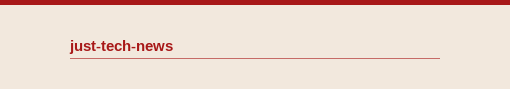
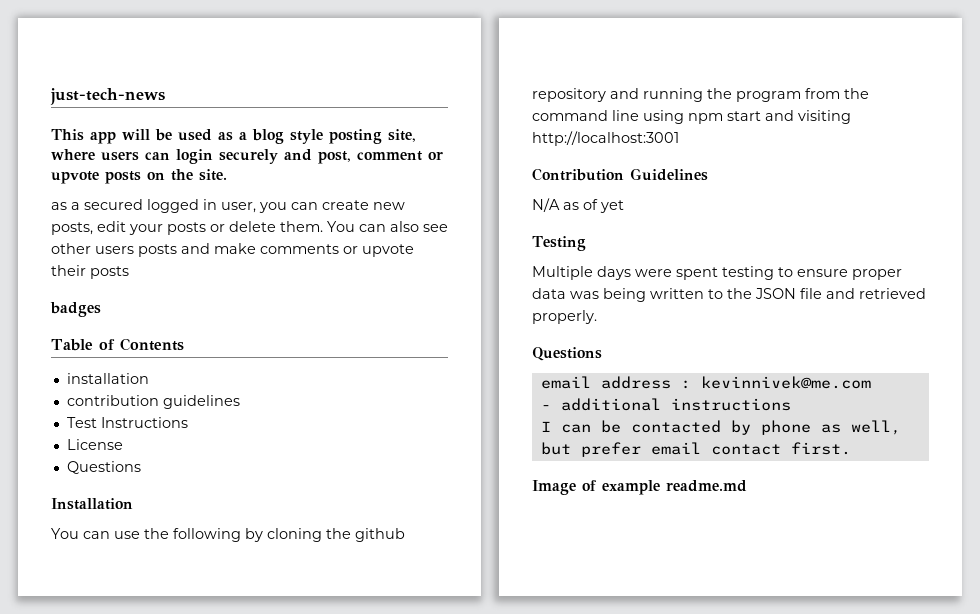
(173, 47) none -> [51,129,416,144] [51,149,443,164] [51,169,227,184] [51,199,405,213] [51,221,448,235] [51,243,414,257] [51,265,129,279] [50,302,101,317] [51,338,184,351] [66,373,149,384] [66,395,240,409] [66,417,188,428] [66,439,123,450] [66,461,141,474] [51,498,133,510] [51,528,405,542] [532,88,869,102] [532,110,851,124] [532,131,679,146] [532,168,708,181] [532,198,624,213] [532,236,586,251] [532,266,902,280] [532,288,926,302] [532,310,597,324] [532,347,602,361] [540,376,871,389] [540,398,791,411] [540,420,901,435] [540,442,851,457] [532,480,747,495] // This app will be used as a blog style posting site, where users can login securely and post, comment or upvote posts on the site. // as a secured logged in user, you can create new posts, edit your posts or delete them. You can also see other users posts and make comments or upvote their posts // badges // Table of Contents // installation // contribution guidelines // Test Instructions // License // Questions // Installation // You can use the following by cloning the github repository and running the program from the command line using npm start and visiting http://localhost:3001 // Contribution Guidelines // N/A as of yet // Testing // Multiple days were spent testing to ensure proper data was being written to the JSON file and retrieved properly. // Questions // email address : kevinnivek@me.com // - additional instructions // I can be contacted by phone as well, but prefer email contact first. // Image of example readme.md

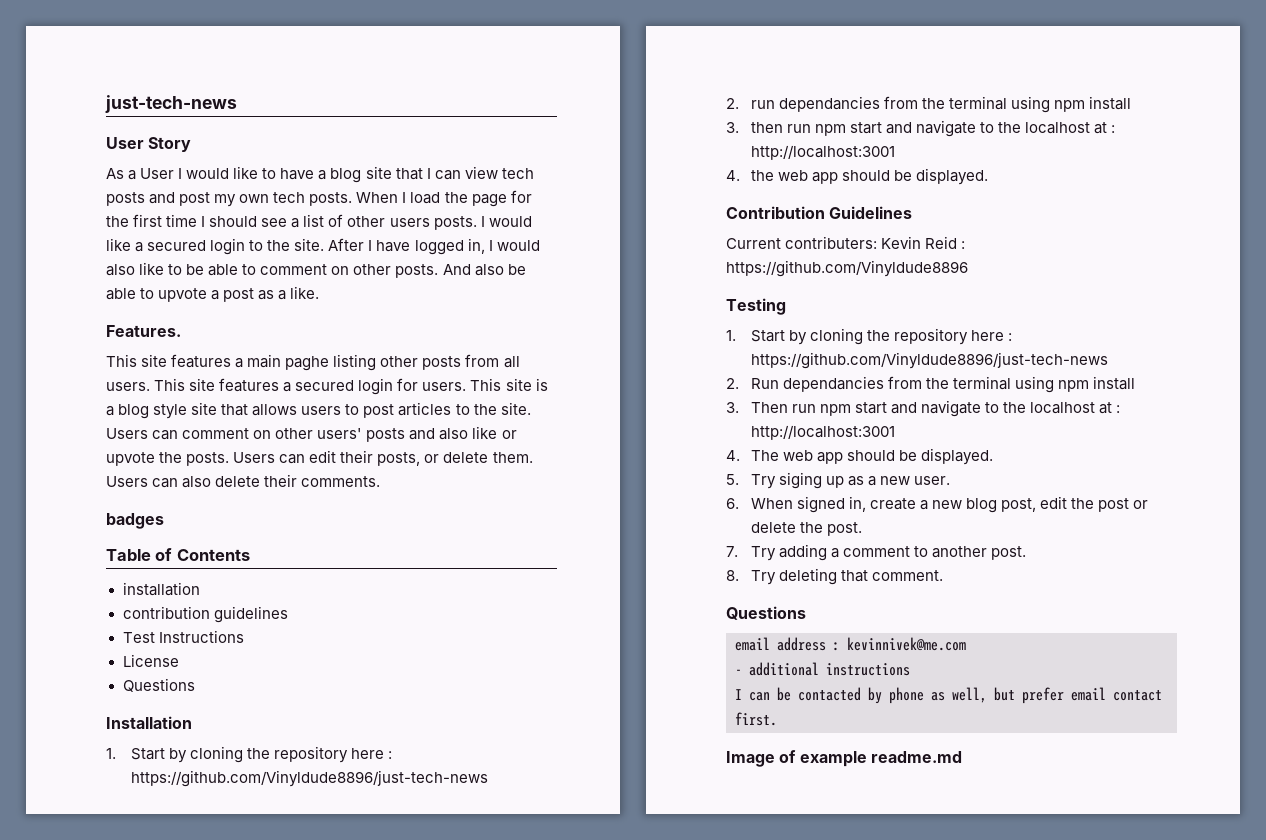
[51,129,416,144] [51,149,443,164] [51,169,227,184] [51,199,405,213] [51,221,206,235] This app will be used as a blog style posting site, where users can login securely and post, comment or upvote posts on the site. // as a secured logged in user, you can create new posts, edit your posts -> [106,137,192,152] [106,166,534,183] [106,190,532,207] [106,214,532,230] [106,238,540,255] [106,262,526,278] [106,286,320,302] [106,325,181,337] [106,354,520,371] [106,378,548,395] [106,402,531,419] [106,426,517,442] [106,450,421,466] User Story // As a User I would like to have a blog site that I can view tech posts and post my own tech posts. When I load the page for the first time I should see a list of other users posts. I would like a secured login to the site. After I have logged in, I would also like to be able to comment on other posts. And also be able to upvote a post as a like. // Features. // This site features a main paghe listing other posts from all users. This site features a secured login for users. This site is a blog style site that allows users to post articles to the site. Users can comment on other users' posts and also like or upvote the posts. Users can edit their posts,
[327,221,355,232] You -> [106,476,148,487] Users
[423,224,448,232] [51,243,414,257] [51,265,129,279] see other users posts and make comments or upvote their posts -> [215,474,381,487] delete their comments.
[51,528,405,542] [532,88,869,102] [532,110,851,124] [532,131,679,146] [532,168,708,181] [532,198,624,213] [532,236,586,251] [532,266,902,280] [532,288,926,302] [532,310,597,324] You can use the following by cloning the github repository and running the program from the command line using npm start and visiting http://localhost:3001 // Contribution Guidelines // N/A as of yet // Testing // Multiple days were spent testing to ensure proper data was being written to the JSON file and retrieved properly. -> [106,746,393,763] [130,770,488,787] [726,96,1132,113] [726,120,1116,137] [750,145,895,160] [726,168,989,185] [726,206,913,219] [726,236,966,249] [726,260,968,277] [726,298,786,315] [726,328,1013,345] [750,352,1108,369] [726,376,1136,393] [726,400,1121,417] [750,425,895,440] [726,448,994,465] [726,472,951,489] [726,496,1149,513] [750,522,863,536] [726,544,1027,561] [726,568,944,585] 1. Start by cloning the repository here : https://github.com/Vinyldude8896/just-tech-news // 2. run dependancies from the terminal using npm install // 3. then run npm start and navigate to the localhost at : http://localhost:3001 // 4. the web app should be displayed. // Contribution Guidelines // Current contributers: Kevin Reid : https://github.com/Vinyldude8896 // Testing // 1. Start by cloning the repository here : https://github.com/Vinyldude8896/just-tech-news // 2. Run dependancies from the terminal using npm install // 3. Then run npm start and navigate to the localhost at : http://localhost:3001 // 4. The web app should be displayed. // 5. Try siging up as a new user. // 6. When signed in, create a new blog post, edit the post or delete the post. // 7. Try adding a comment to another post. // 8. Try deleting that comment.

